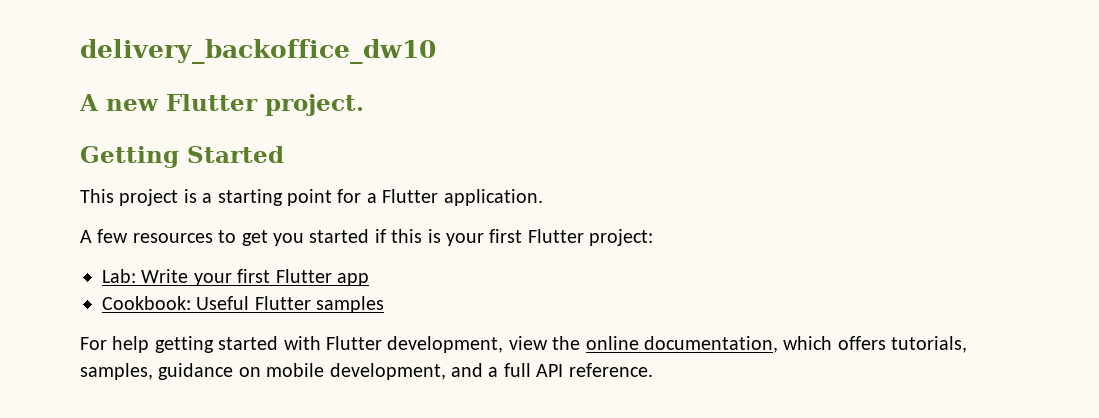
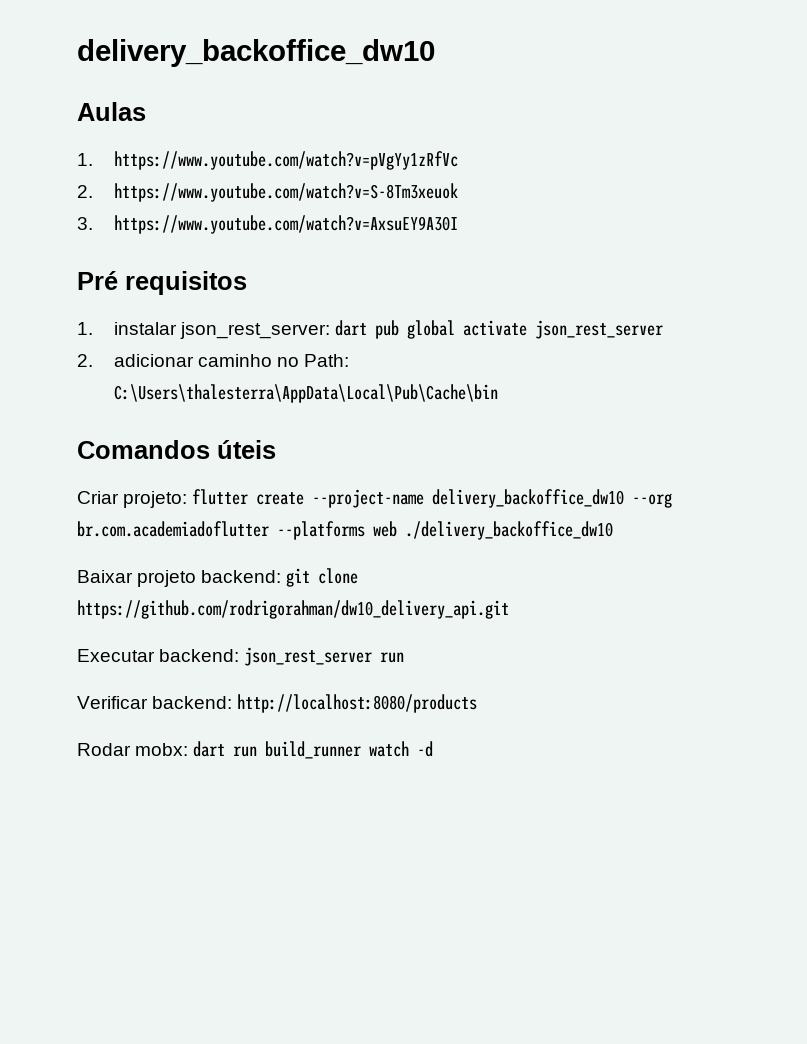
[79,94,364,116] [80,146,284,168] [80,189,543,206] [80,229,654,246] [102,269,369,286] [102,296,385,313] [80,336,968,353] [80,363,653,380] A new Flutter project. // Getting Started // This project is a starting point for a Flutter application. // A few resources to get you started if this is your first Flutter project: // Lab: Write your first Flutter app // Cookbook: Useful Flutter samples // For help getting started with Flutter development, view the online documentation, which offers tutorials, samples, guidance on mobile development, and a full API reference. -> [77,102,146,121] [77,151,458,170] [77,183,458,202] [77,215,458,234] [77,271,247,295] [77,320,663,339] [77,354,350,367] [113,384,498,403] [77,440,276,459] [77,489,673,508] [77,521,613,540] [77,568,359,587] [77,600,509,619] [77,647,405,666] [77,694,478,713] [77,741,434,759] Aulas // 1. https://www.youtube.com/watch?v=pVgYy1zRfVc // 2. https://www.youtube.com/watch?v=S-8Tm3xeuok // 3. https://www.youtube.com/watch?v=AxsuEY9A30I // Pré requisitos // 1. instalar json_rest_server: dart pub global activate json_rest_server // 2. adicionar caminho no Path: C:\Users\thalesterra\AppData\Local\Pub\Cache\bin // Comandos úteis // Criar projeto: flutter create --project-name delivery_backoffice_dw10 --org br.com.academiadoflutter --platforms web ./delivery_backoffice_dw10 // Baixar projeto backend: git clone https://github.com/rodrigorahman/dw10_delivery_api.git // Executar backend: json_rest_server run // Verificar backend: http://localhost:8080/products // Rodar mobx: dart run build_runner watch -d

